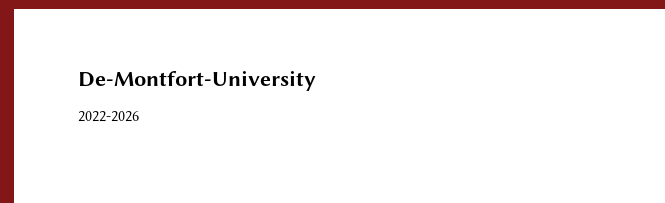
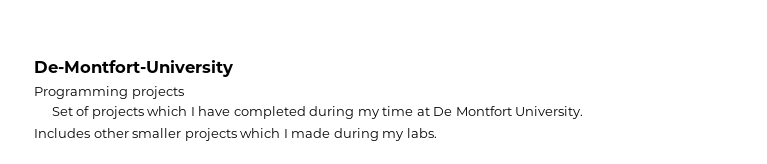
[78,111,139,122] 2022-2026 -> [34,86,184,99] [51,106,584,119] [34,128,437,141] Programming projects // Set of projects which I have completed during my time at De Montfort University. // Includes other smaller projects which I made during my labs.

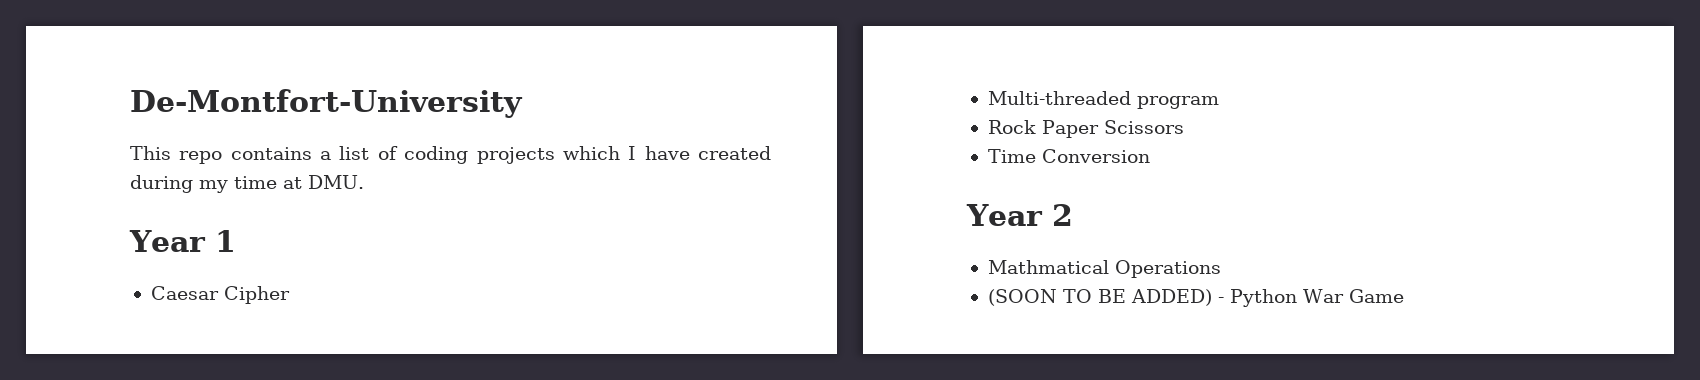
[34,86,184,99] [51,106,90,116] Programming projects // Set of -> [130,146,469,164] This repo contains a list of coding
[233,106,306,119] completed -> [698,146,772,160] created
[433,106,584,119] [34,128,437,141] De Montfort University. // Includes other smaller projects which I made during my labs. -> [308,175,364,189] [129,230,236,252] [150,286,290,304] [987,91,1219,109] [987,120,1184,138] [987,149,1150,163] [966,204,1073,226] [987,260,1221,278] [987,289,1404,307] DMU. // Year 1 // Caesar Cipher // Multi-threaded program // Rock Paper Scissors // Time Conversion // Year 2 // Mathmatical Operations // (SOON TO BE ADDED) - Python War Game

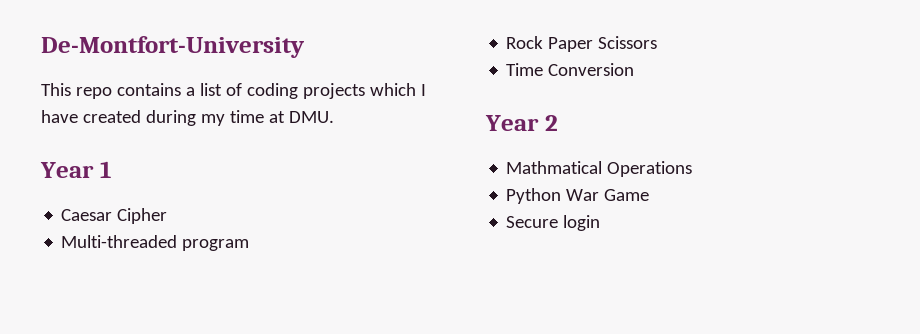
[987,289,1224,306] (SOON TO BE ADDED) - -> (693, 169) none
(1404, 296) none -> [506,215,601,231] // Secure login

